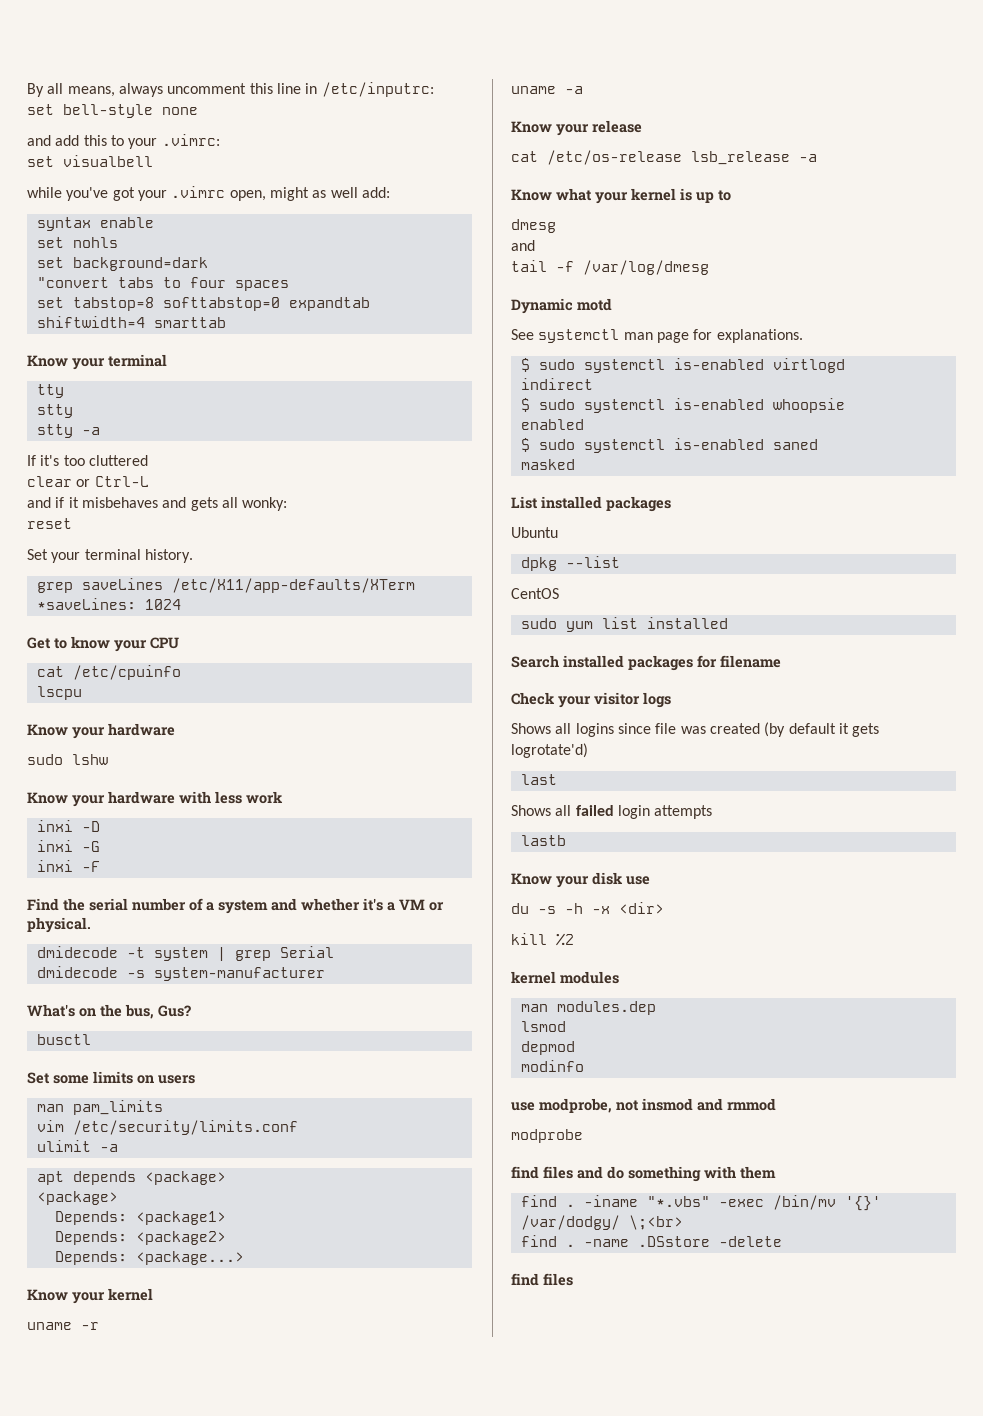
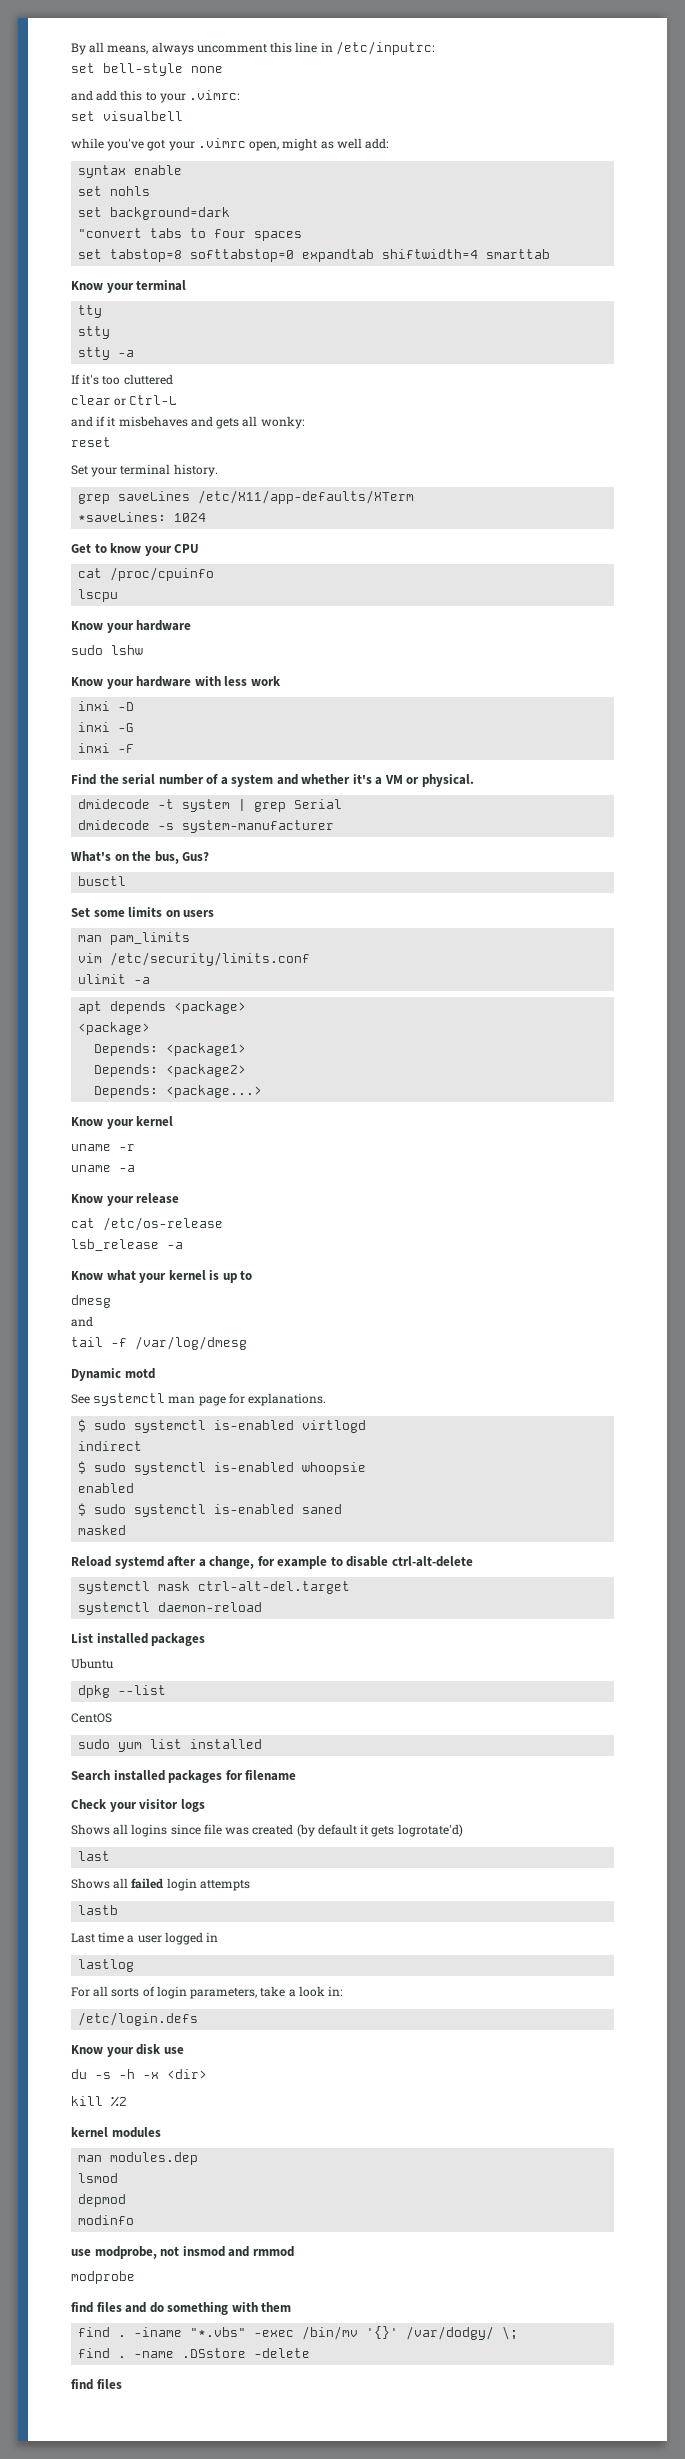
[72,665,181,680] /etc/cpuinfo -> [110,567,215,581] /proc/cpuinfo
(682, 157) none -> (223, 1224) //
(575, 464) none -> [71,1556,473,1569] [78,1581,351,1594] [78,1602,263,1615] // Reload systemd after a change, for example to disable ctrl-alt-delete // systemctl mask ctrl-alt-del.target // systemctl daemon-reload
(566, 840) none -> [71,1932,219,1945] [78,1959,135,1972] [71,1986,343,1999] [78,2012,199,2026] // Last time a user logged in // lastlog // For all sorts of login parameters, take a look in: // /etc/login.defs
[628,1215,683,1230] \;<br> -> [502,2326,519,2340] \;

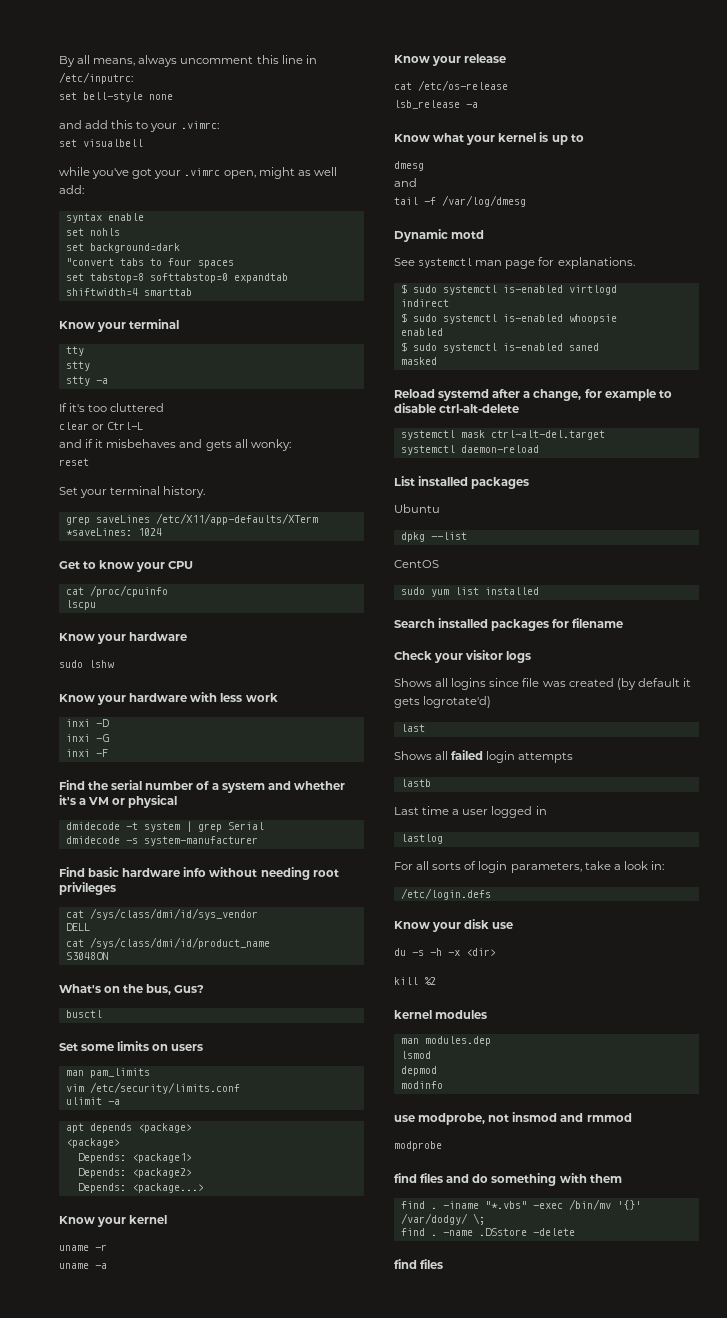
[421,774,474,787] physical. -> [128,795,178,808] physical
(335, 826) none -> [59,867,339,880] [59,882,116,895] [65,908,258,920] [65,923,90,931] [65,937,270,949] [65,952,108,960] // Find basic hardware info without needing root privileges // cat /sys/class/dmi/id/sys_vendor // DELL // cat /sys/class/dmi/id/product_name // S3048ON

